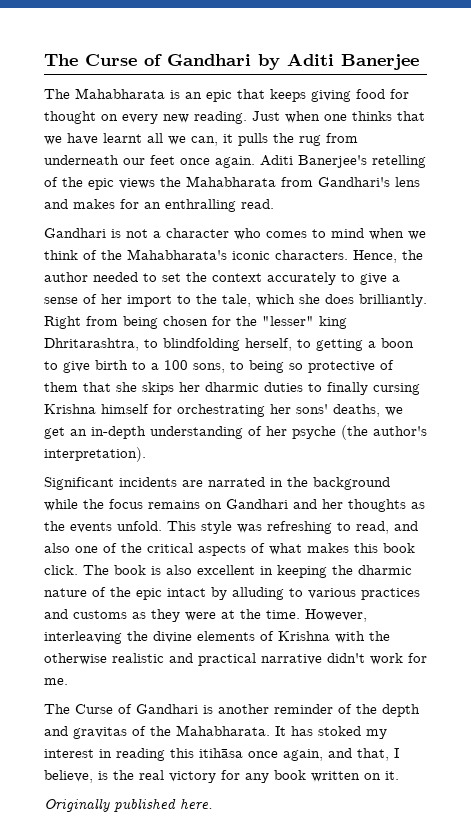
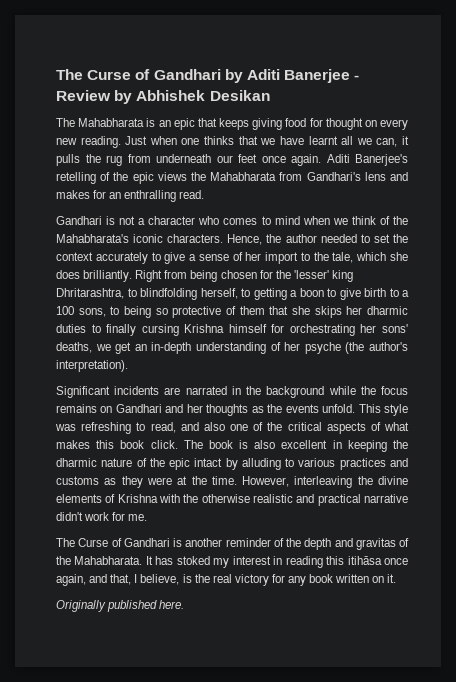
(419, 62) none -> [354,75,360,80] [56,90,270,104] - Review by Abhishek Desikan
[262,316,314,326] "lesser" -> [293,270,329,279] 'lesser'

